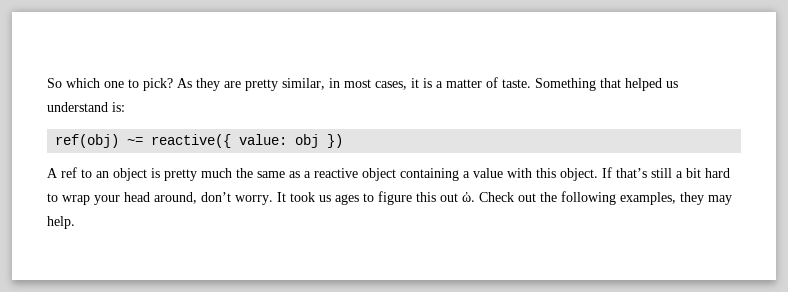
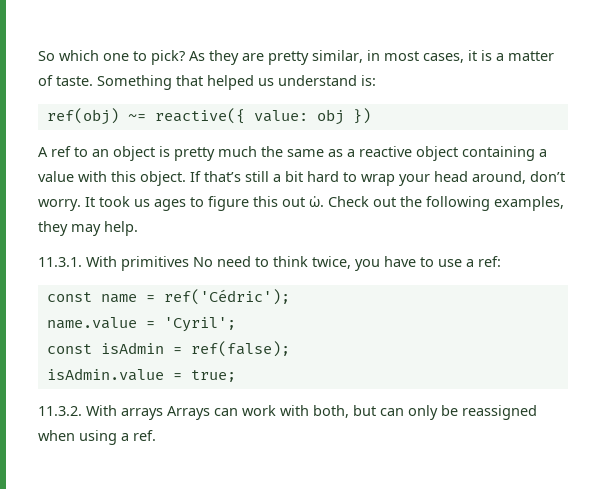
(75, 222) none -> [38,256,501,271] [46,289,290,305] [46,317,236,332] [46,341,290,357] [46,368,236,382] [38,405,537,420] [38,430,156,445] // 11.3.1. With primitives No need to think twice, you have to use a ref: // const name = ref('Cédric'); // name.value = 'Cyril'; // const isAdmin = ref(false); // isAdmin.value = true; // 11.3.2. With arrays Arrays can work with both, but can only be reassigned when using a ref.

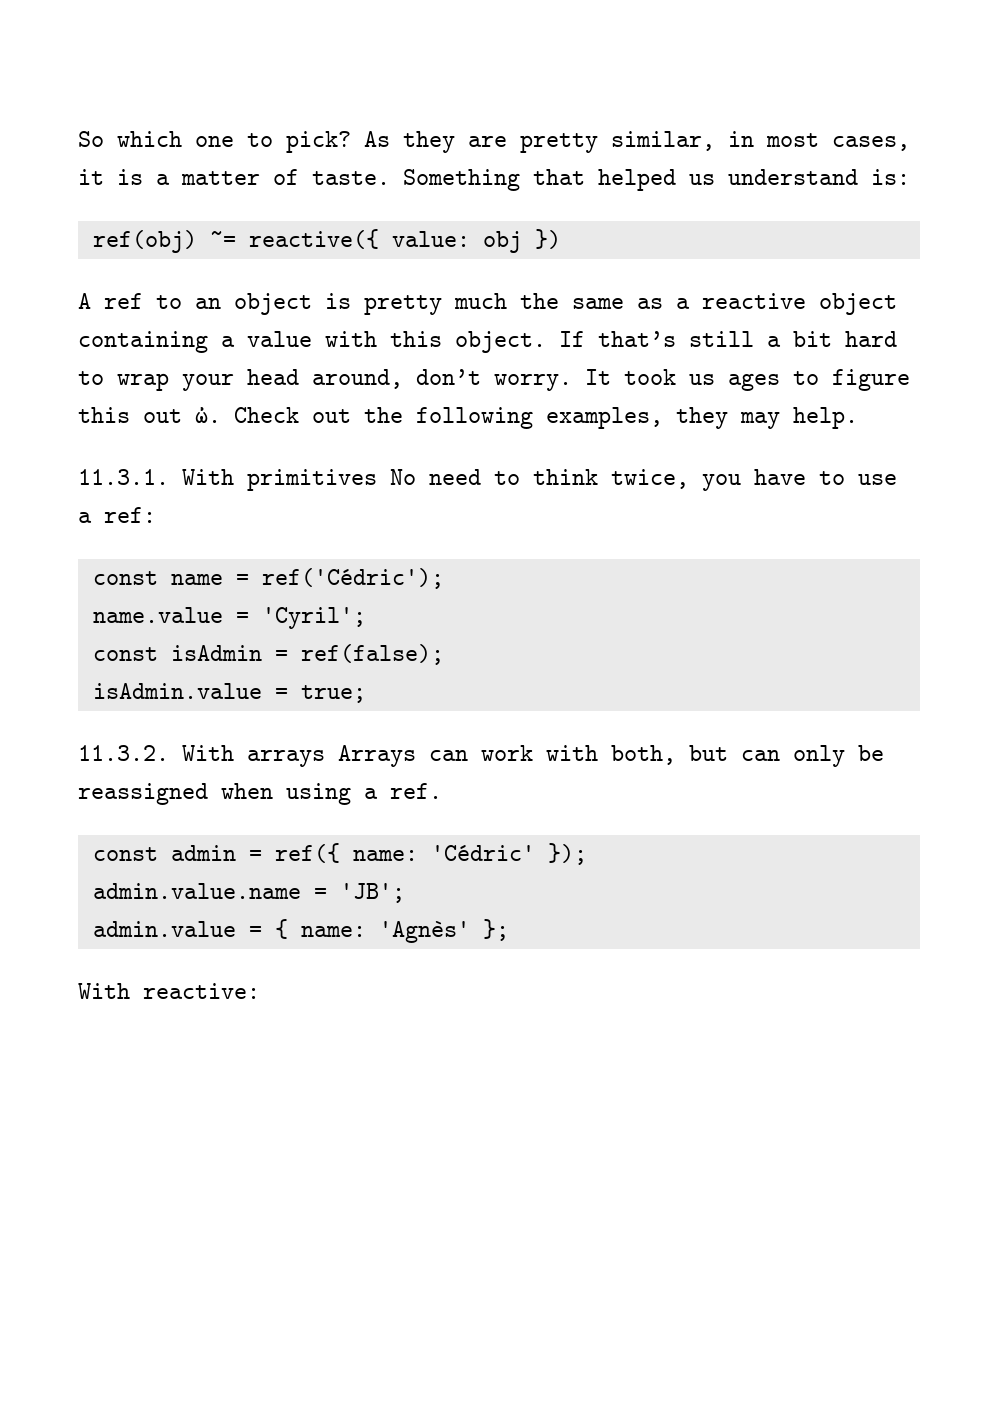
(156, 435) none -> [92,843,587,865] [92,883,405,903] [92,919,509,943] [78,983,260,999] // const admin = ref({ name: 'Cédric' }); // admin.value.name = 'JB'; // admin.value = { name: 'Agnès' }; // With reactive:

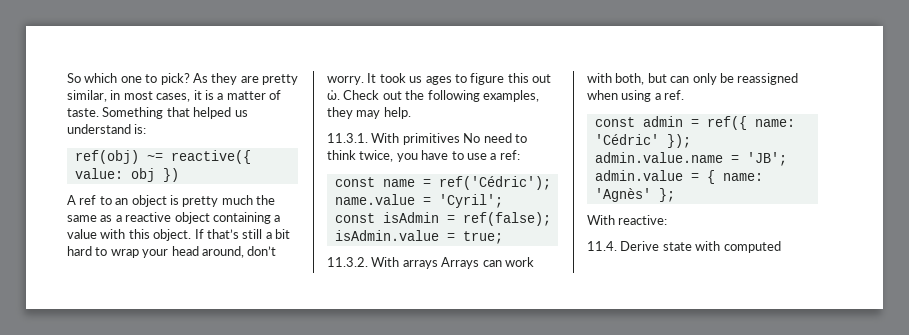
(260, 991) none -> [587,241,781,253] // 11.4. Derive state with computed

